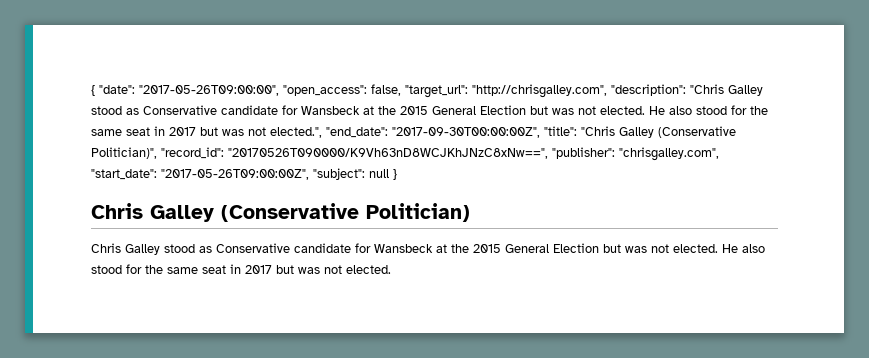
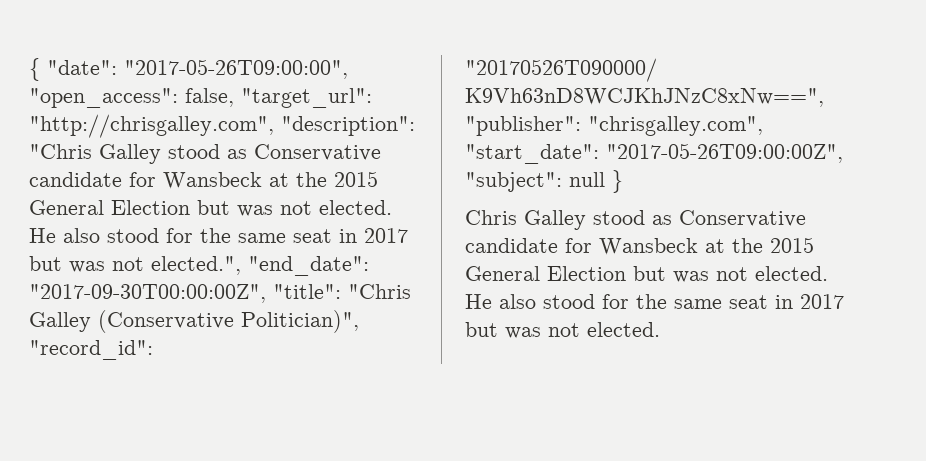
[91,203,470,222] // Chris Galley (Conservative Politician) -> (623, 181) none

